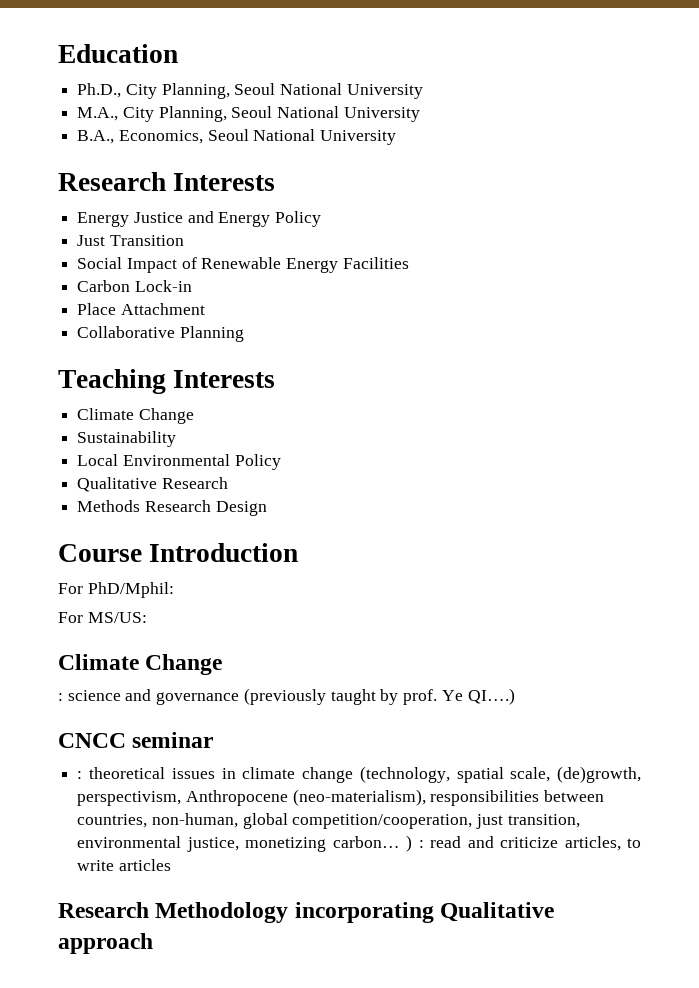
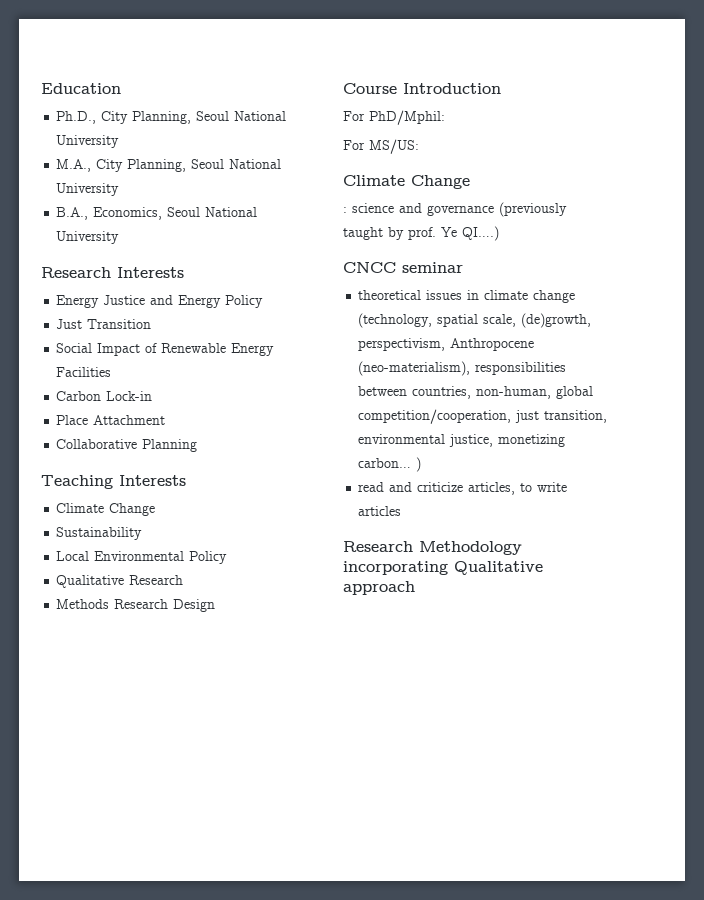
[77,771,83,779] : -> (463, 267) none
[418,840,424,848] : -> (422, 464) //

